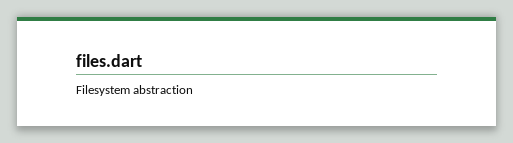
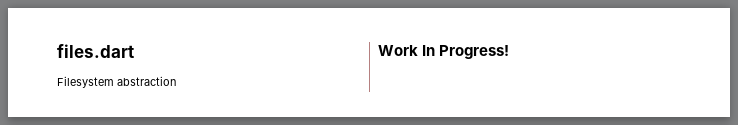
(194, 89) none -> [378,45,510,59] // Work In Progress!

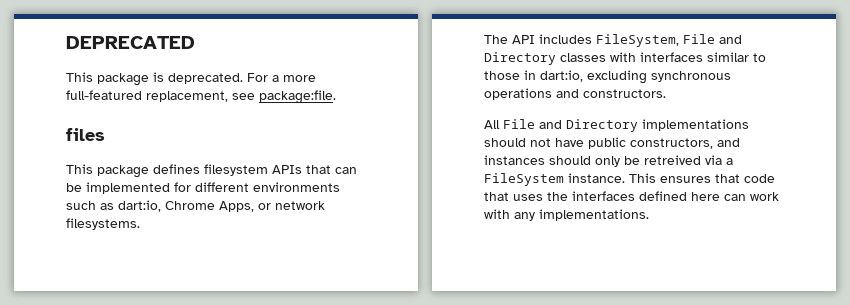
[57,44,134,58] [57,76,177,88] [378,45,510,59] files.dart // Filesystem abstraction // Work In Progress! -> [66,36,195,49] [66,72,316,86] [66,90,336,104] [66,128,105,141] [66,164,357,178] [66,182,340,194] [66,200,325,212] [66,218,140,230] [484,34,742,47] [484,52,766,65] [484,70,731,84] [484,88,666,100] [484,119,749,132] [484,137,740,149] [484,155,733,167] [484,173,775,186] [484,191,779,201] [484,209,649,221] DEPRECATED // This package is deprecated. For a more full-featured replacement, see package:file. // files // This package defines filesystem APIs that can be implemented for different environments such as dart:io, Chrome Apps, or network filesystems. // The API includes FileSystem, File and Directory classes with interfaces similar to those in dart:io, excluding synchronous operations and constructors. // All File and Directory implementations should not have public constructors, and instances should only be retreived via a FileSystem instance. This ensures that code that uses the interfaces defined here can work with any implementations.

